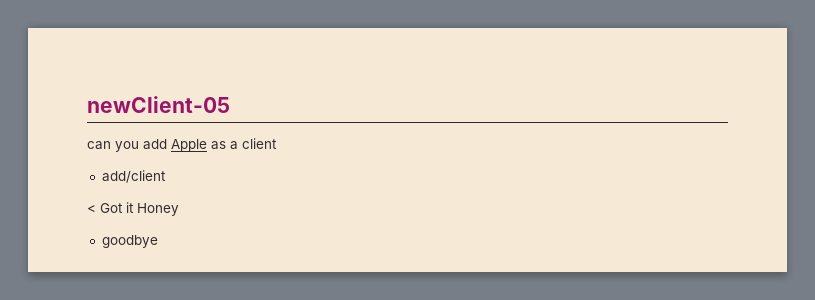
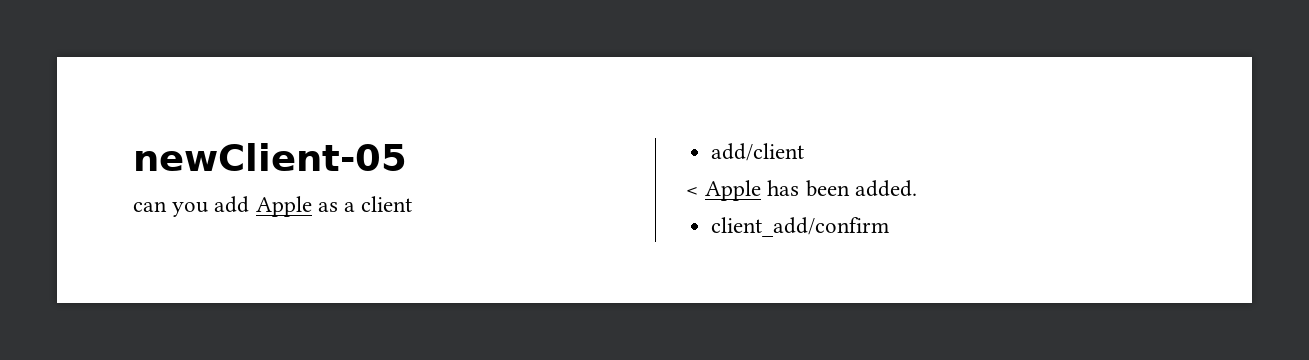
[100,202,179,216] [101,235,158,248] Got it Honey // goodbye -> [705,180,917,201] [711,217,890,237] Apple has been added. // client_add/confirm

